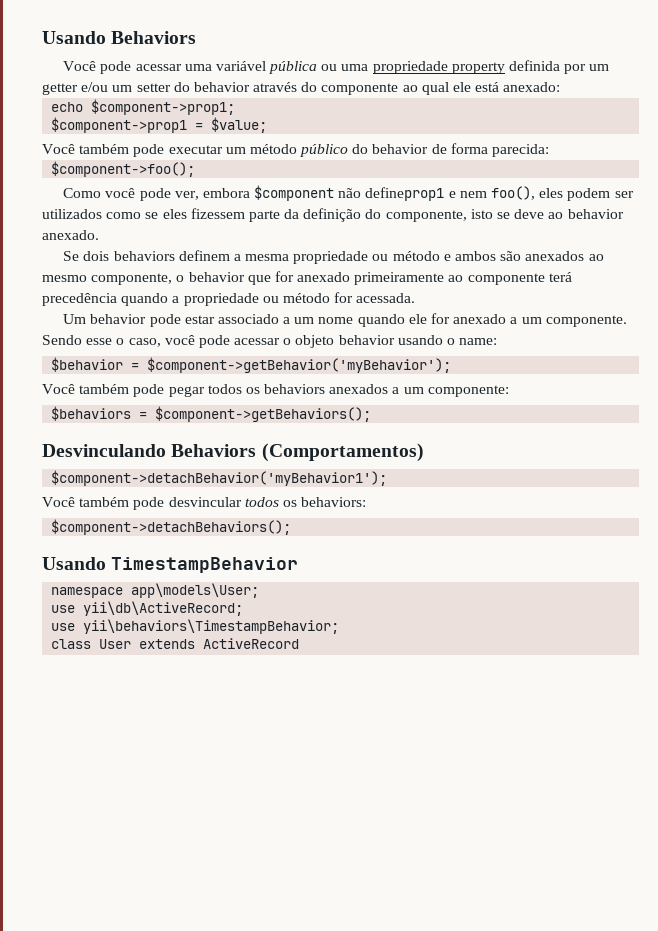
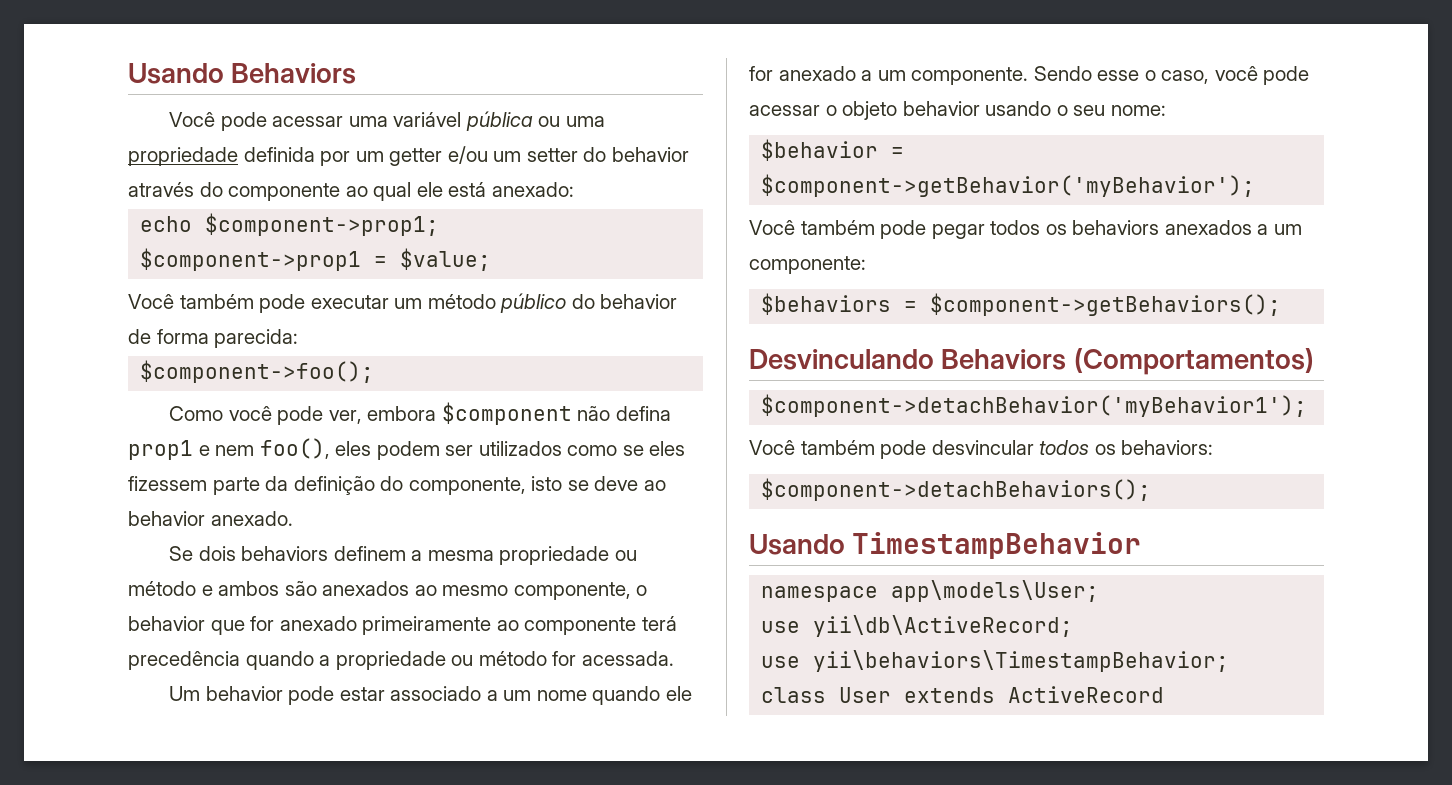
[451,62,505,74] property -> (238, 156) none
[365,187,445,201] defineprop1 -> [615,406,671,421] [128,440,193,460] defina prop1
[459,338,498,345] name: -> [1073,105,1166,116] seu nome:

